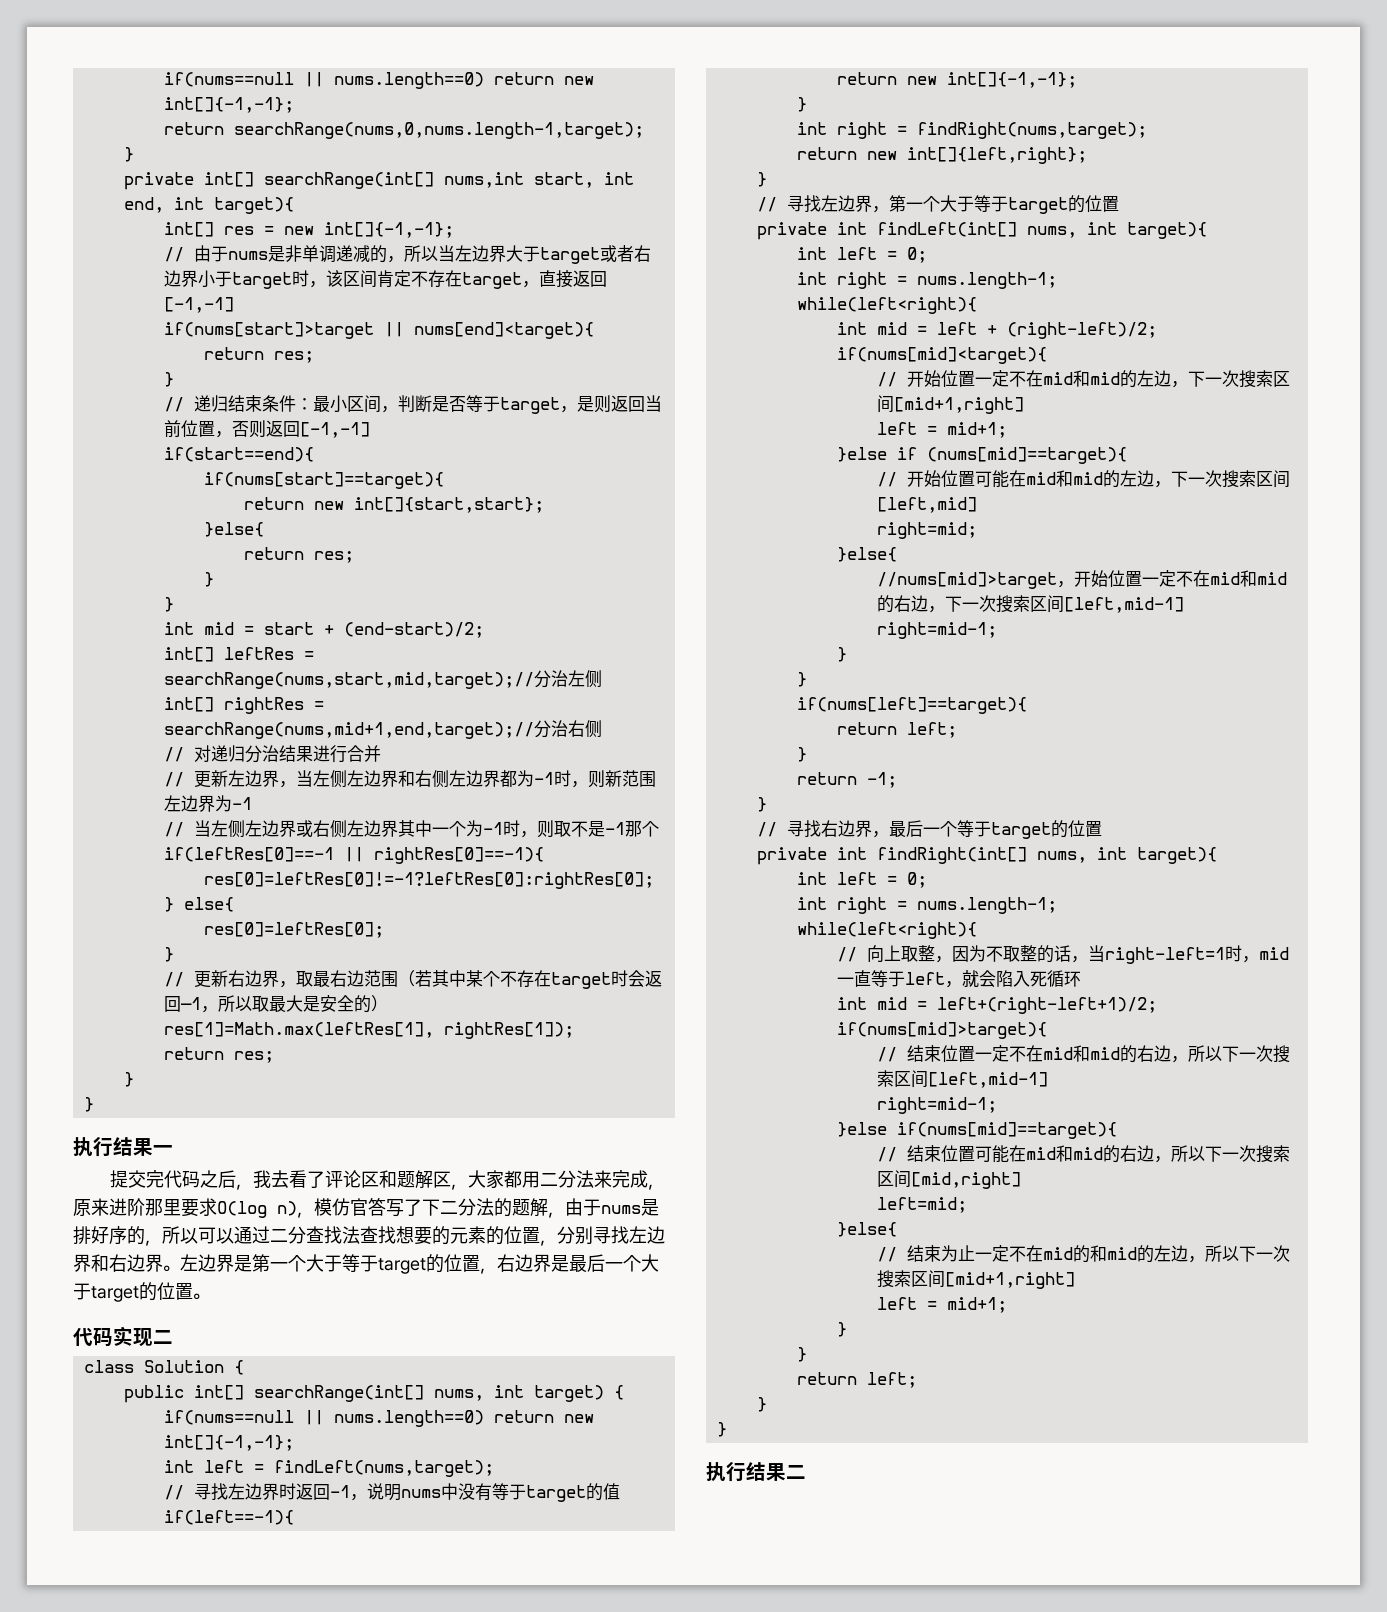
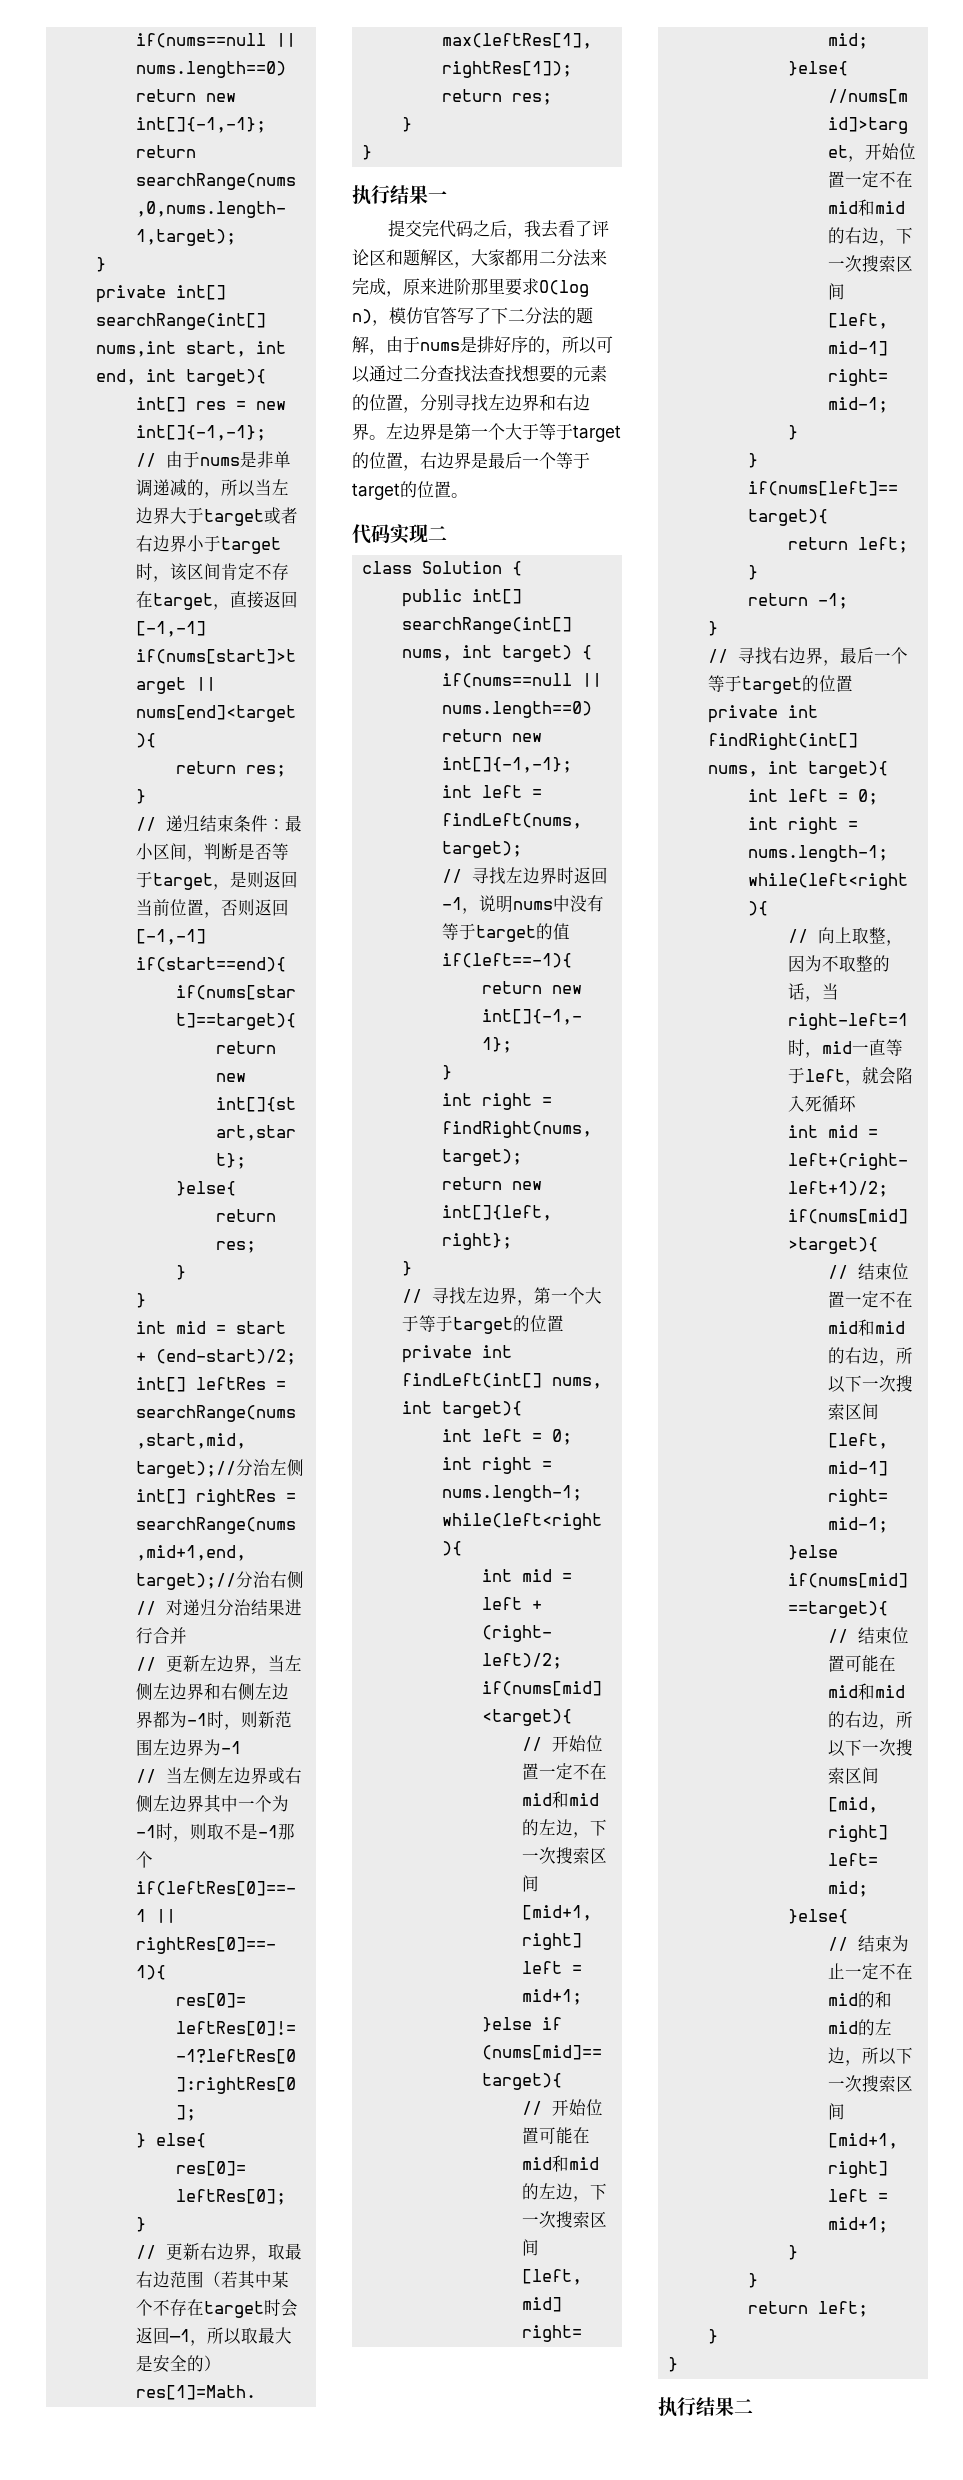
[641,1254,659,1272] 大 -> [556,452,573,469] 等

